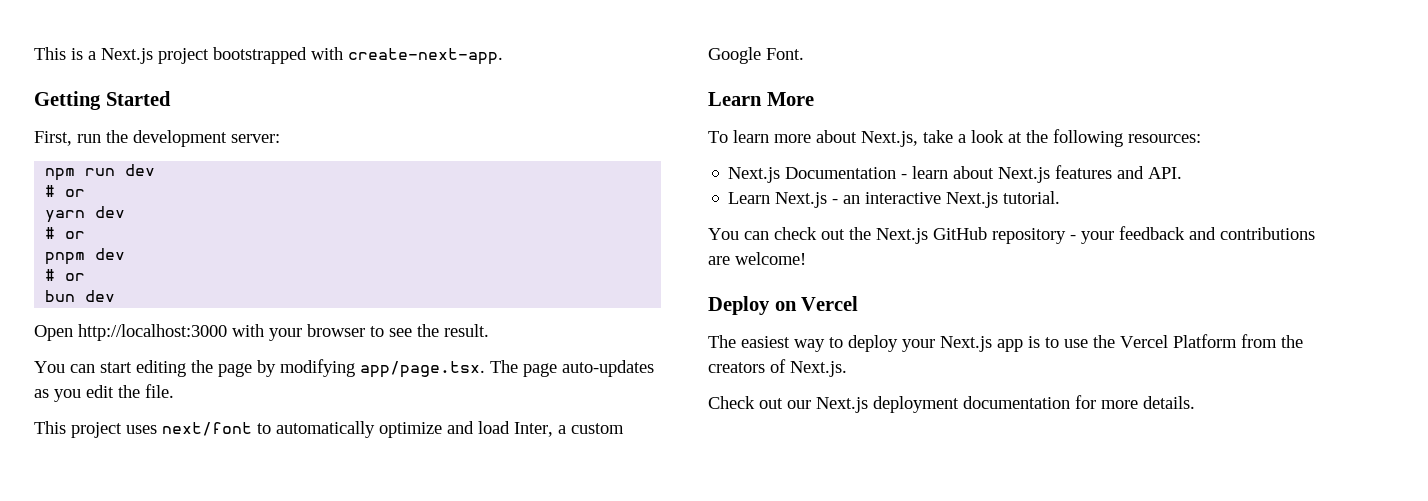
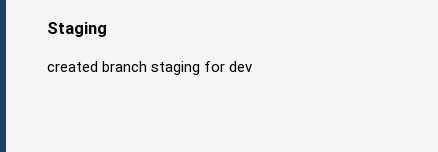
[34,47,503,65] [34,91,171,110] [34,130,280,147] [45,164,156,181] [45,185,86,197] [45,206,126,223] [45,227,86,239] [45,248,126,265] [45,269,86,281] [45,290,116,302] [34,324,489,341] [34,359,654,378] [34,384,174,402] [34,421,624,438] [708,47,804,64] [708,92,814,106] [708,129,1201,147] [728,165,1183,183] [728,191,1061,208] [708,226,1315,244] [708,252,806,265] [708,296,859,315] [708,334,1303,352] [708,359,847,377] [708,395,1195,413] This is a Next.js project bootstrapped with create-next-app. // Getting Started // First, run the development server: // npm run dev // # or // yarn dev // # or // pnpm dev // # or // bun dev // Open http://localhost:3000 with your browser to see the result. // You can start editing the page by modifying app/page.tsx. The page auto-updates as you edit the file. // This project uses next/font to automatically optimize and load Inter, a custom Google Font. // Learn More // To learn more about Next.js, take a look at the following resources: // Next.js Documentation - learn about Next.js features and API. // Learn Next.js - an interactive Next.js tutorial. // You can check out the Next.js GitHub repository - your feedback and contributions are welcome! // Deploy on Vercel // The easiest way to deploy your Next.js app is to use the Vercel Platform from the creators of Next.js. // Check out our Next.js deployment documentation for more details. -> [47,22,107,37] [47,61,253,75] Staging // created branch staging for dev

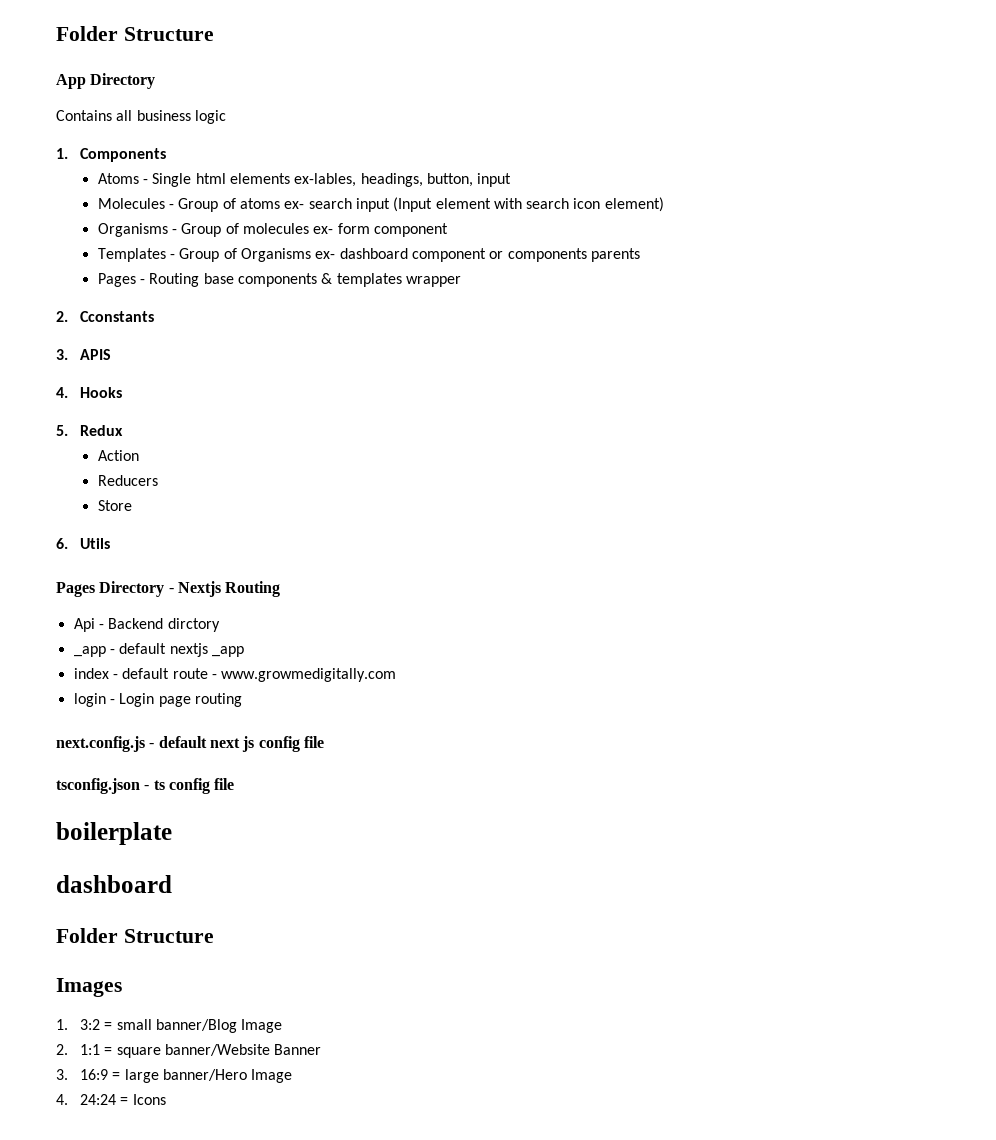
[47,22,107,37] [47,61,253,75] Staging // created branch staging for dev -> [56,26,214,41] [56,73,156,89] [56,110,226,124] [56,148,167,162] [97,173,512,187] [97,197,664,212] [97,223,448,237] [97,248,640,262] [97,273,461,287] [56,311,155,322] [56,349,112,360] [56,387,123,398] [56,425,124,436] [97,450,139,461] [97,475,158,486] [97,500,132,511] [56,538,111,549] [56,581,281,597] [73,618,220,632] [73,643,244,657] [73,668,397,682] [73,693,242,707] [56,736,324,752] [56,778,235,794] [56,822,172,845] [56,875,172,893] [56,928,214,943] [56,978,122,997] [56,1019,283,1033] [56,1044,322,1058] [56,1069,293,1083] [56,1094,166,1105] Folder Structure // App Directory // Contains all business logic // 1. Components // Atoms - Single html elements ex-lables, headings, button, input // Molecules - Group of atoms ex- search input (Input element with search icon element) // Organisms - Group of molecules ex- form component // Templates - Group of Organisms ex- dashboard component or components parents // Pages - Routing base components & templates wrapper // 2. Cconstants // 3. APIS // 4. Hooks // 5. Redux // Action // Reducers // Store // 6. Utils // Pages Directory - Nextjs Routing // Api - Backend dirctory // _app - default nextjs _app // index - default route - www.growmedigitally.com // login - Login page routing // next.config.js - default next js config file // tsconfig.json - ts config file // boilerplate // dashboard // Folder Structure // Images // 1. 3:2 = small banner/Blog Image // 2. 1:1 = square banner/Website Banner // 3. 16:9 = large banner/Hero Image // 4. 24:24 = Icons

